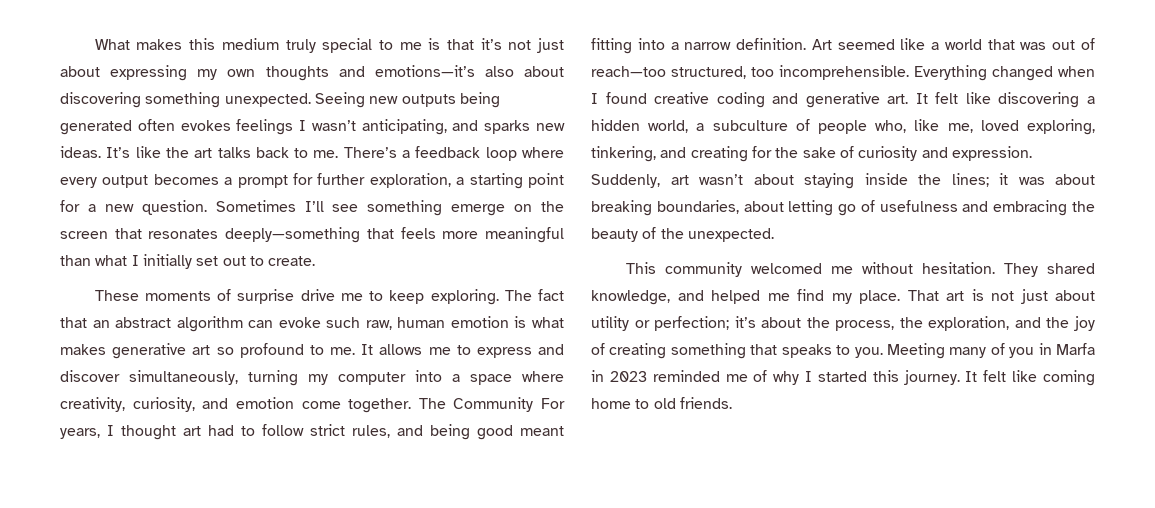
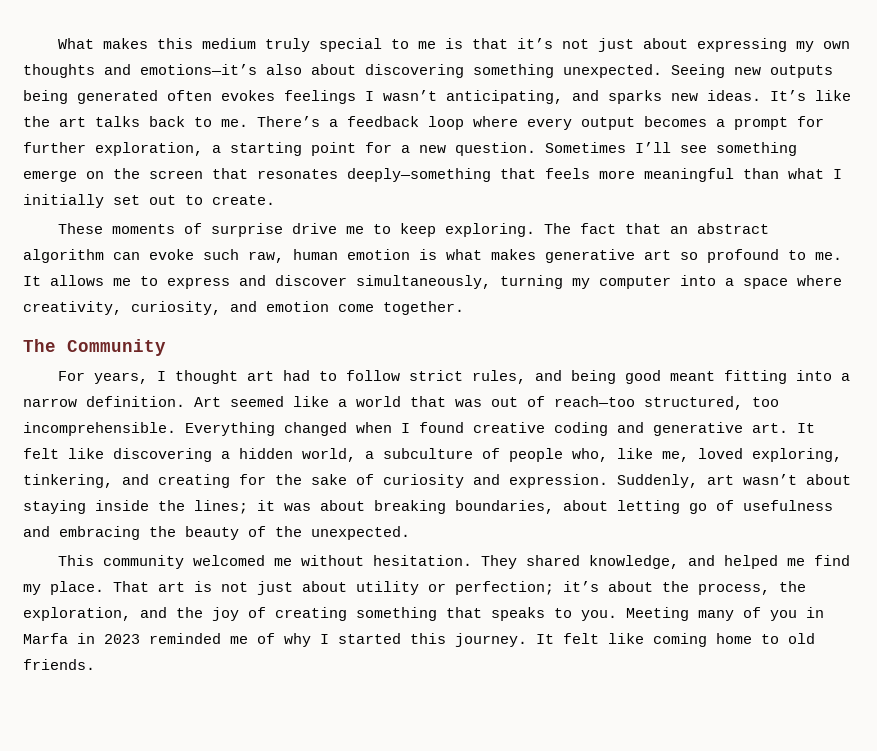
(412, 405) none -> (464, 308) //
(534, 404) none -> (166, 347) //

